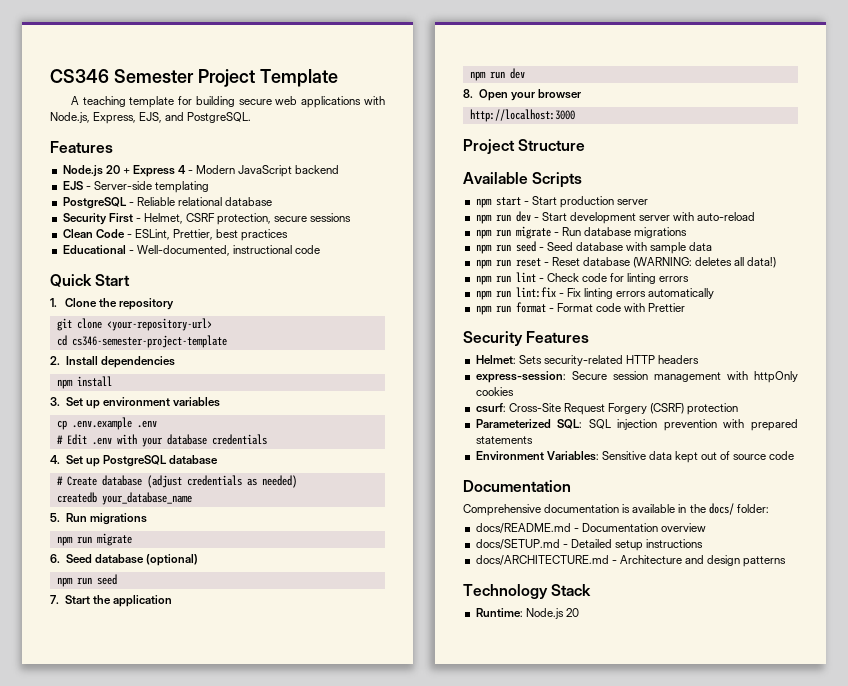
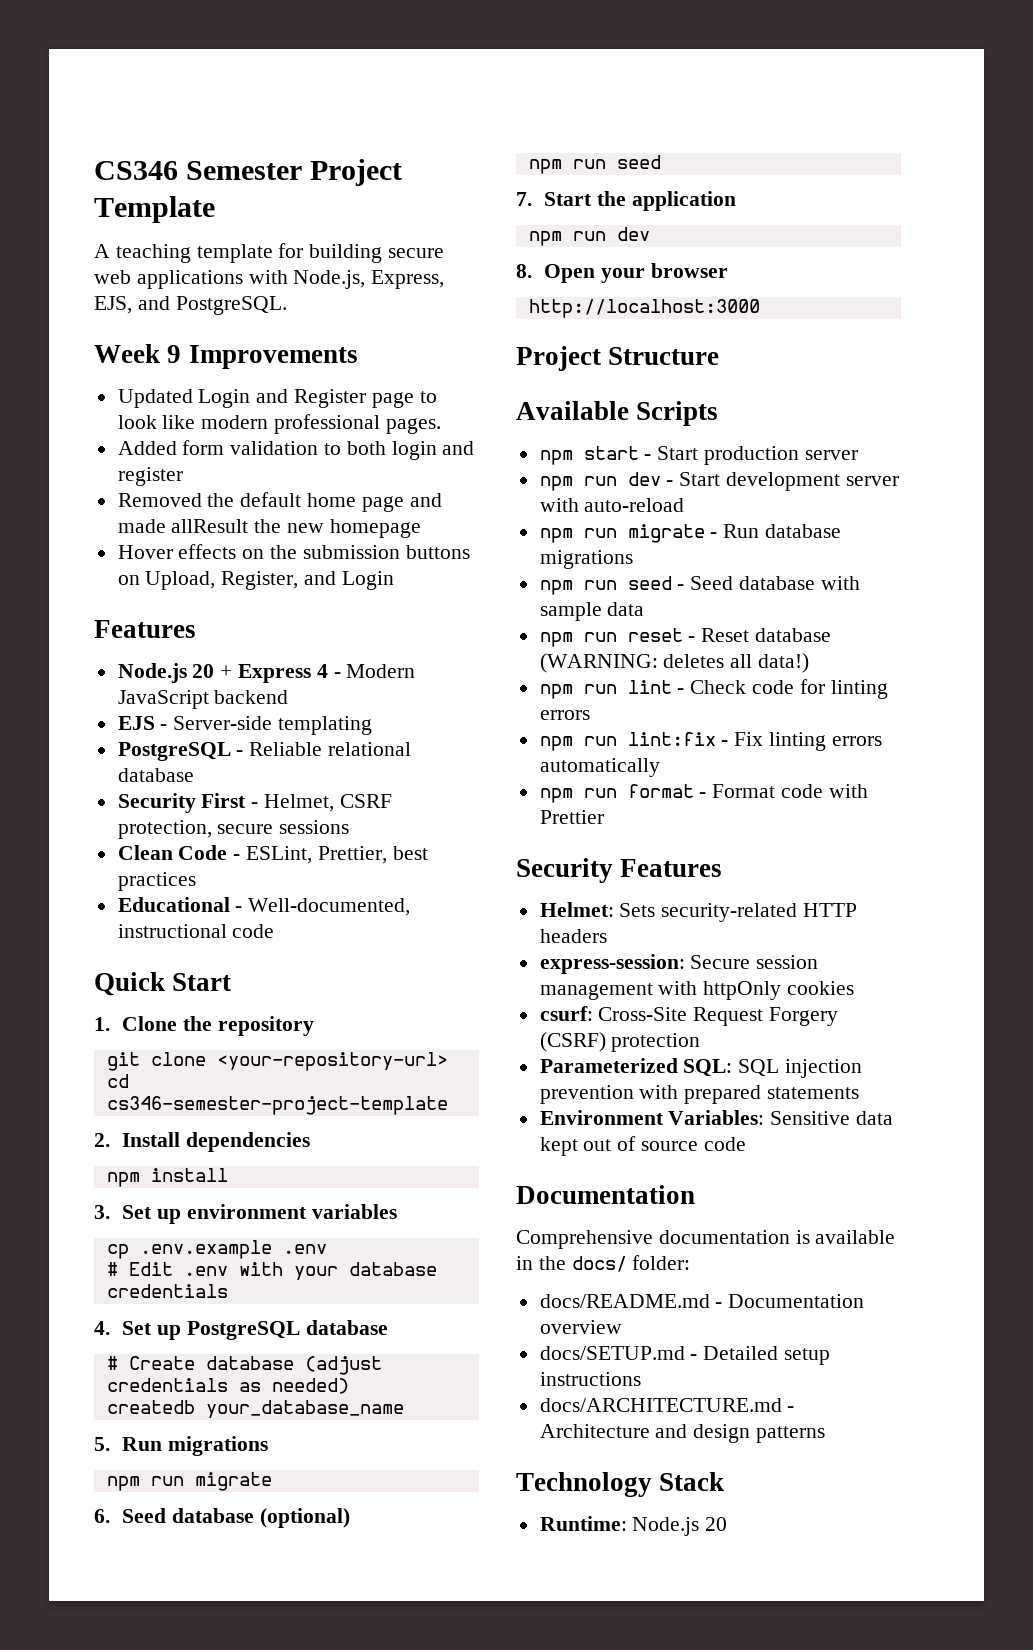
(252, 117) none -> [94,344,358,369] [117,389,437,408] [117,414,441,434] [117,440,475,460] [117,467,183,486] [117,492,442,512] [117,519,421,538] [117,544,470,559] [117,571,394,590] // Week 9 Improvements // Updated Login and Register page to look like modern professional pages. // Added form validation to both login and register // Removed the default home page and made allResult the new homepage // Hover effects on the submission buttons on Upload, Register, and Login

